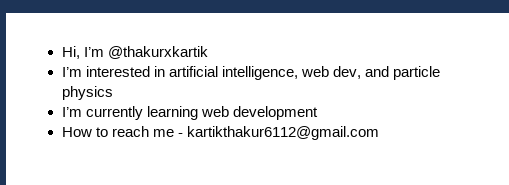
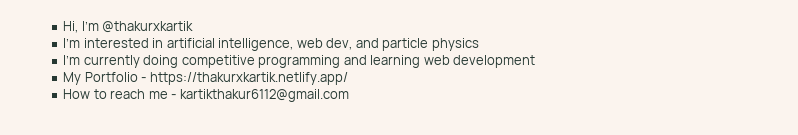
(143, 113) none -> [143,55,367,68] doing competitive programming and
(318, 113) none -> [63,72,348,85] // My Portfolio - https://thakurxkartik.netlify.app/

